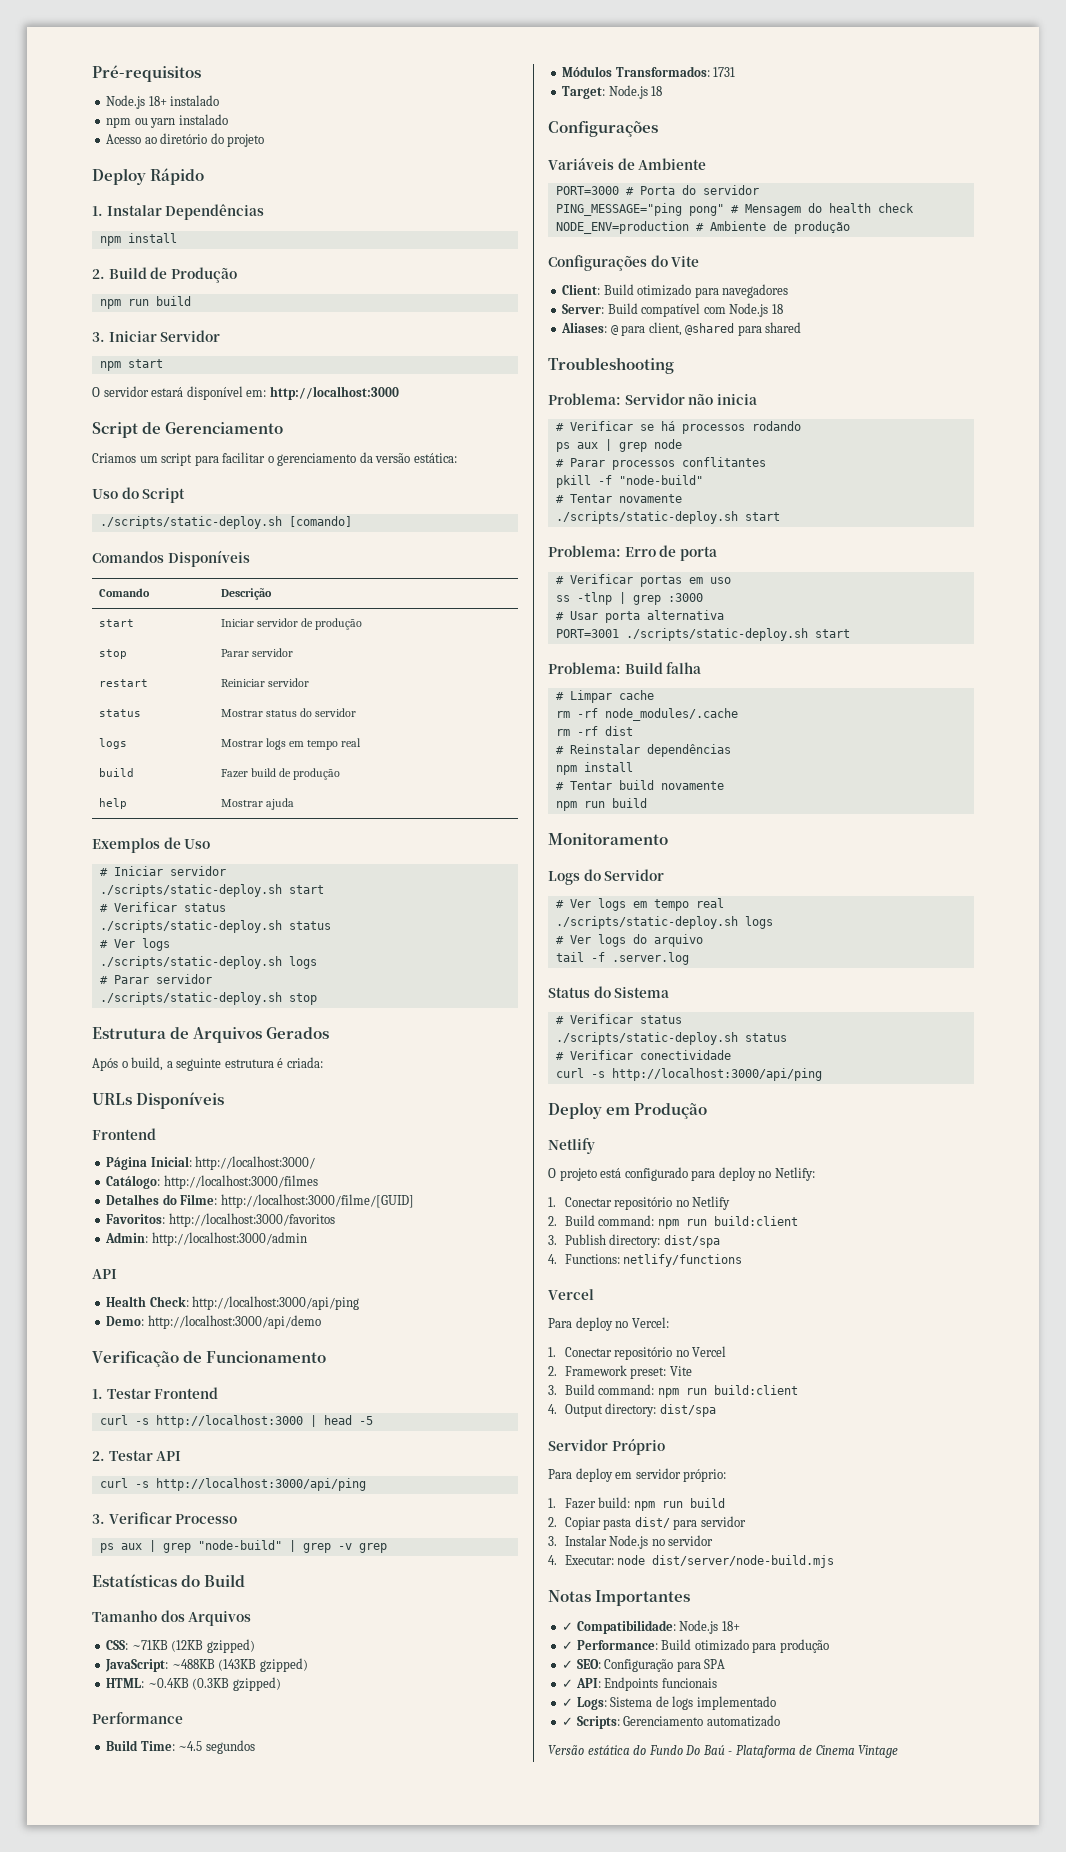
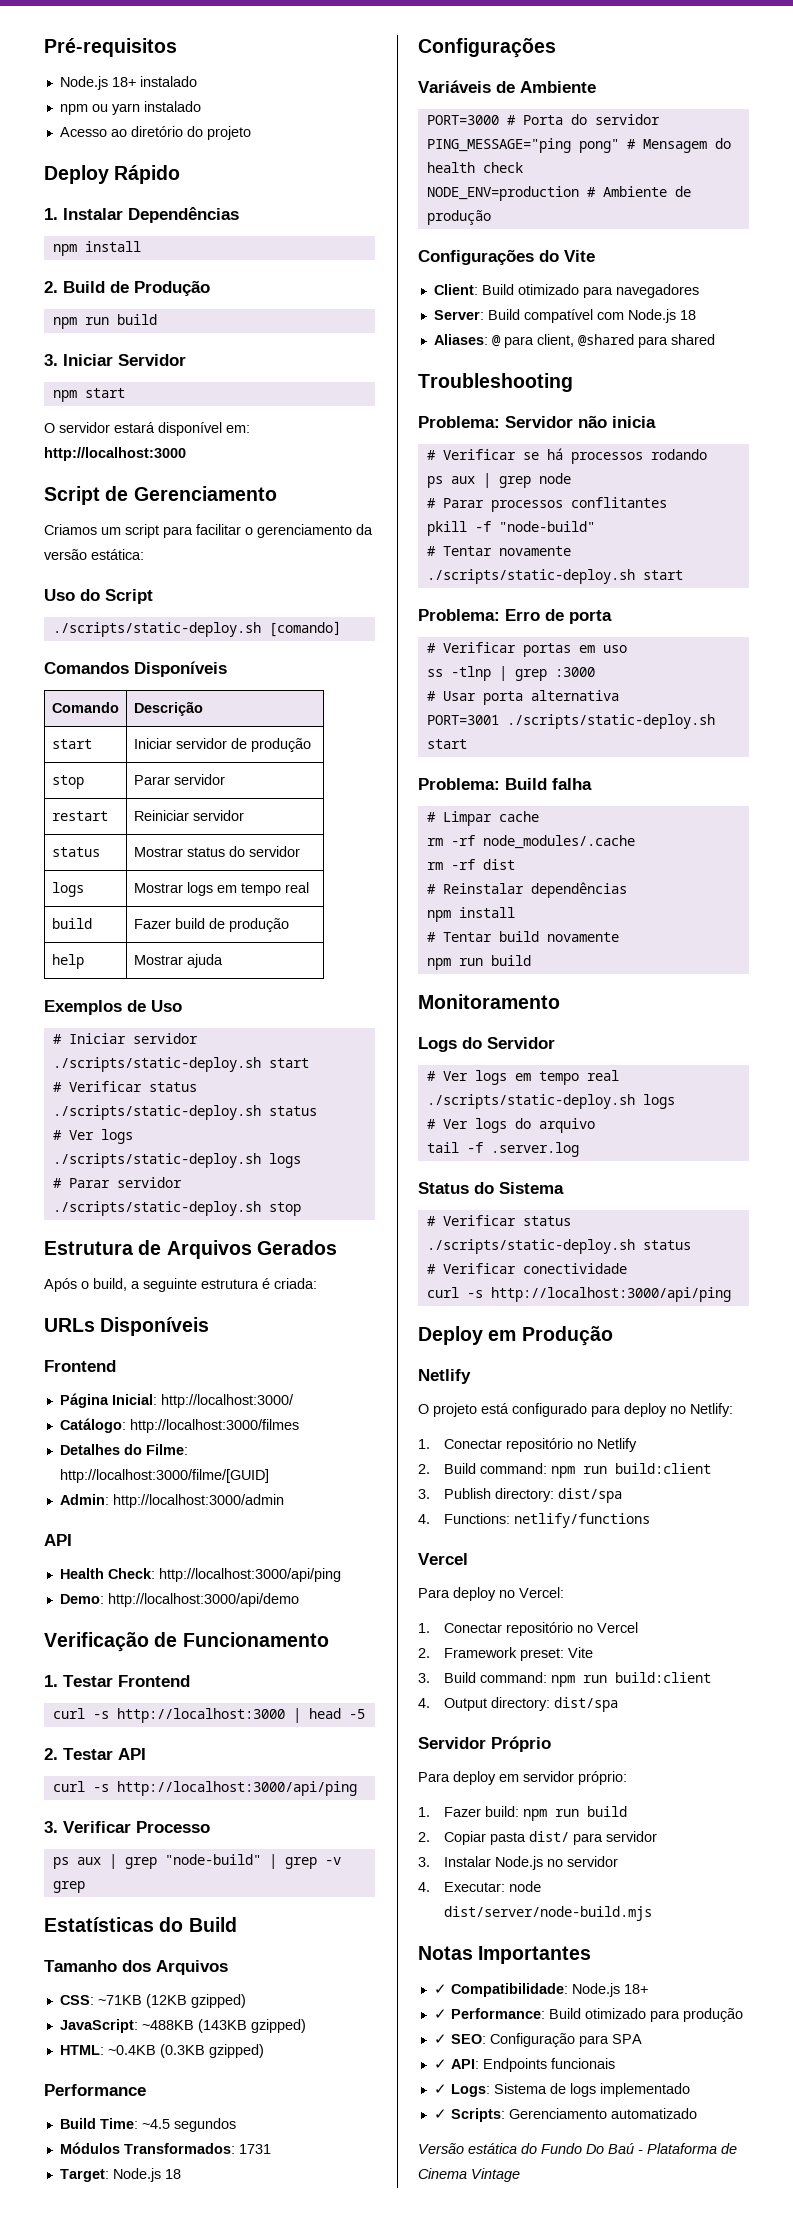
[106,1213,335,1227] // Favoritos: http://localhost:3000/favoritos -> (269, 1476) none

